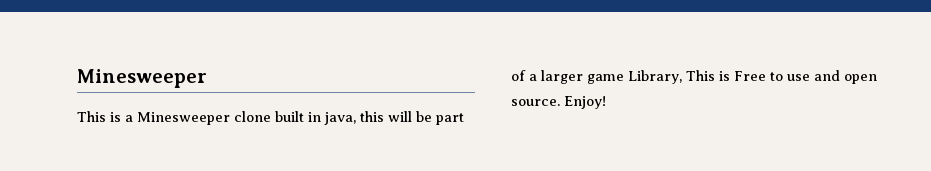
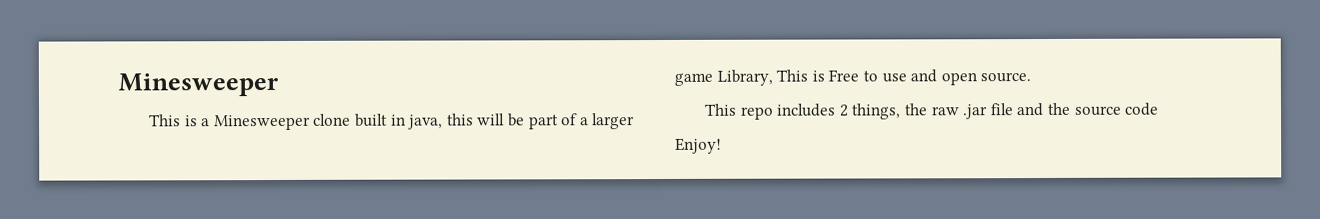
(560, 102) none -> [704,102,1160,120] // This repo includes 2 things, the raw .jar file and the source code //

